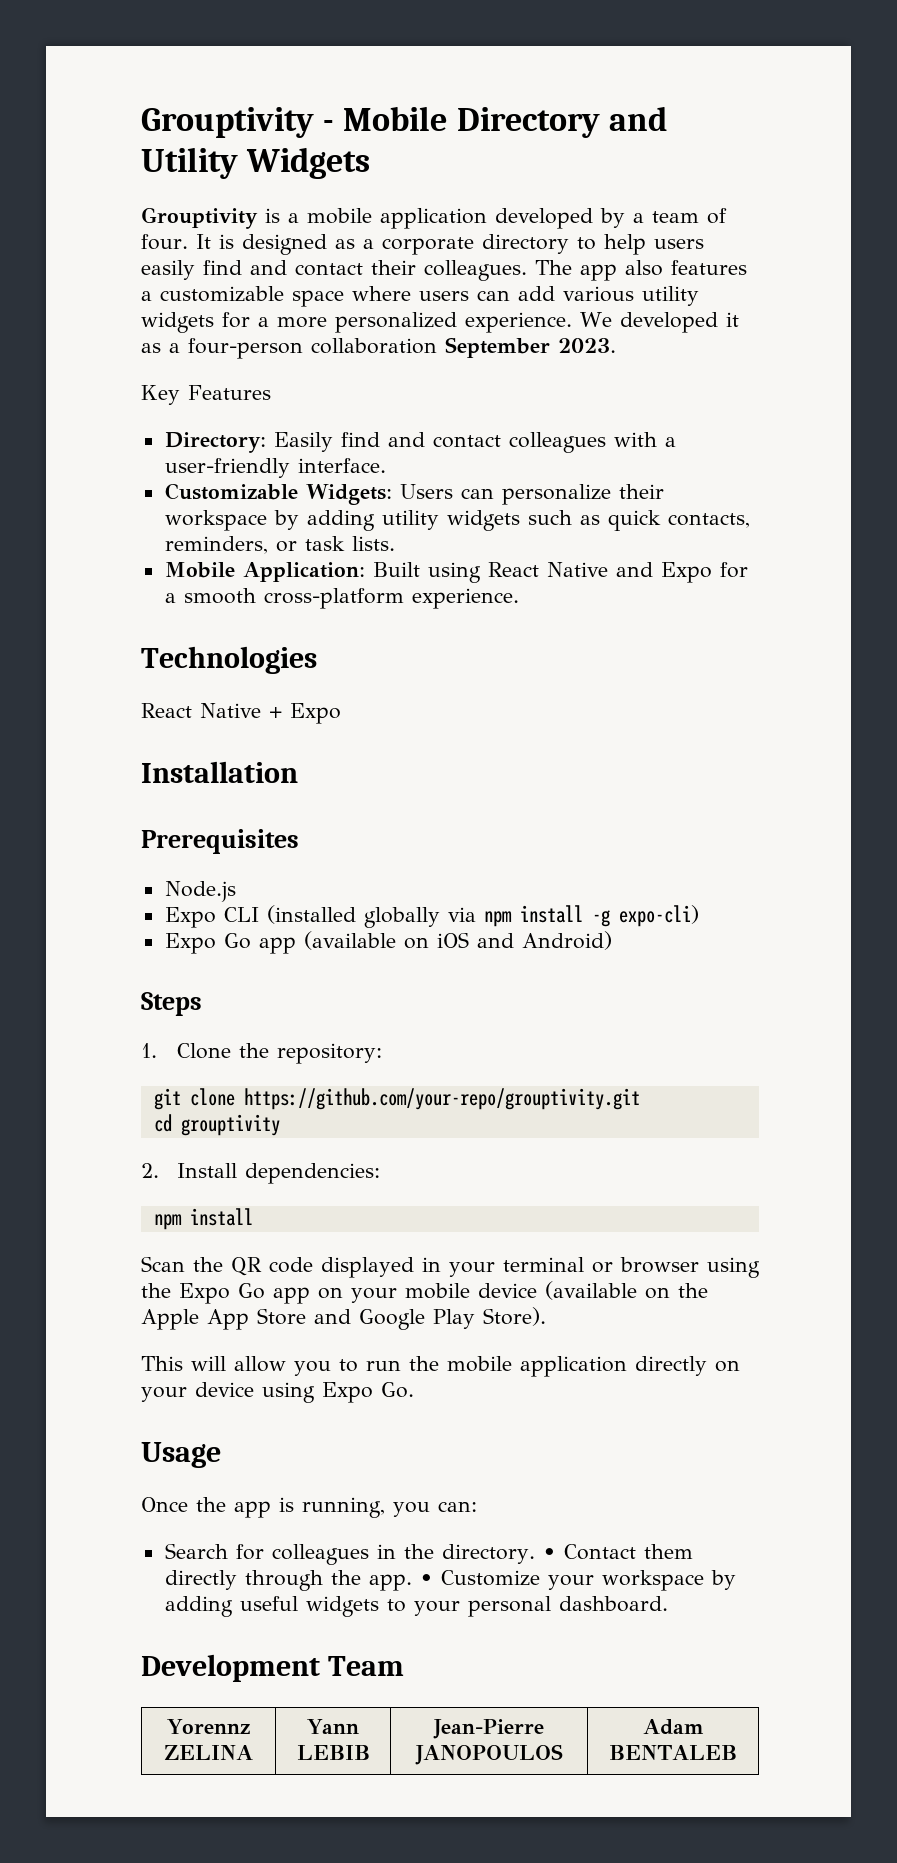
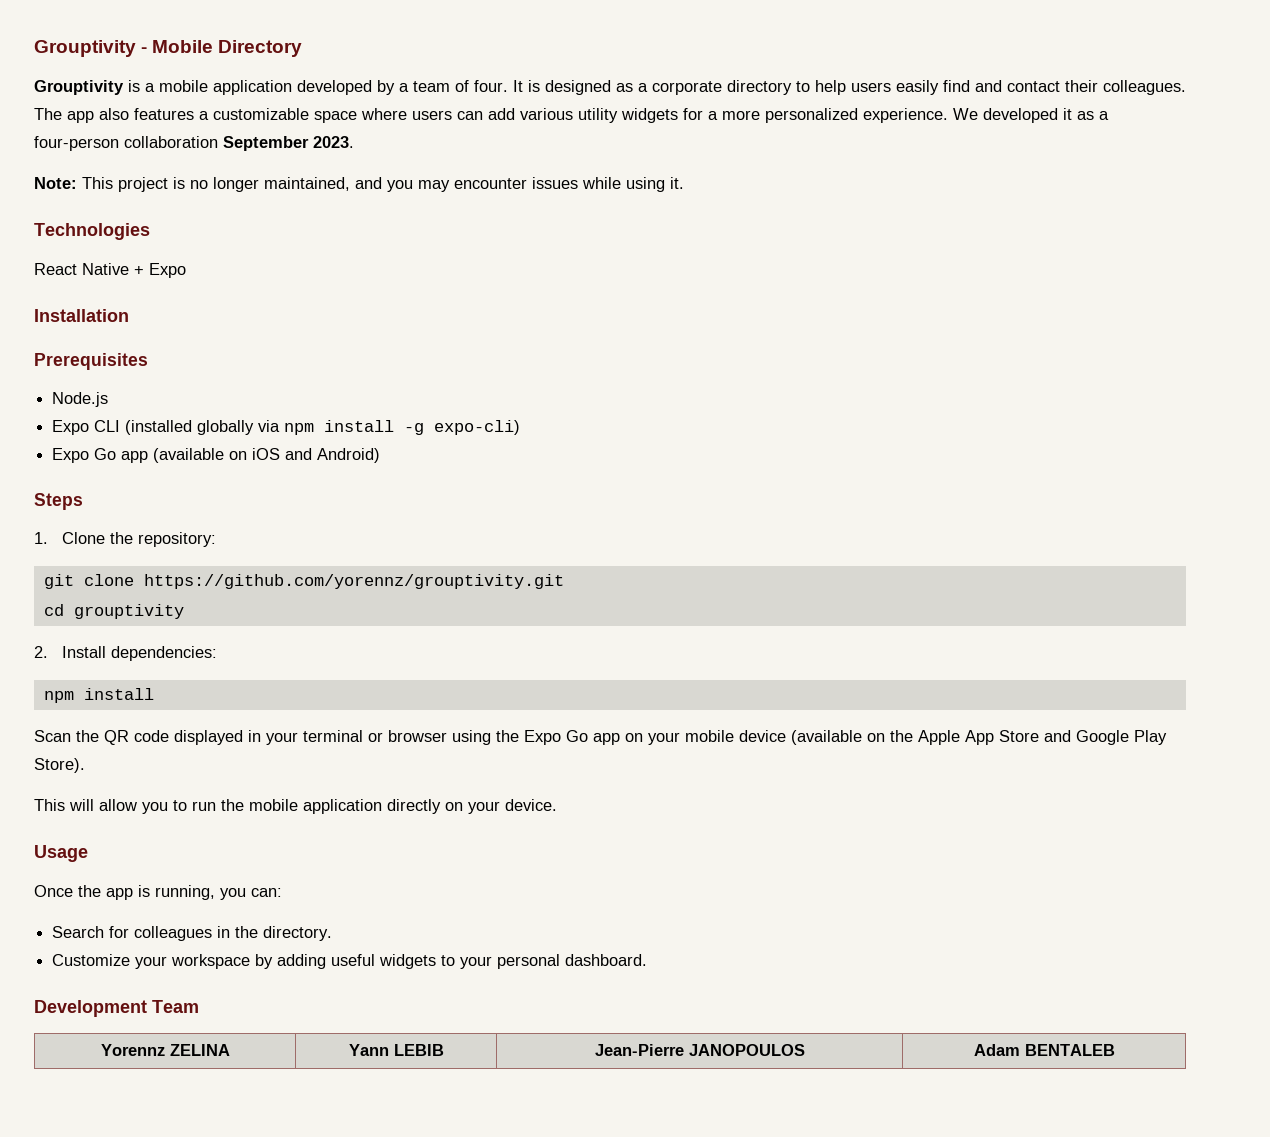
[608,106,667,131] [141,147,371,179] and Utility Widgets -> (303, 48) none
[141,385,271,405] [164,432,676,453] [164,458,386,478] [164,483,664,505] [164,510,750,531] [164,536,395,554] [164,562,748,583] [164,588,519,609] Key Features // Directory: Easily find and contact colleagues with a user-friendly interface. // Customizable Widgets: Users can personalize their workspace by adding utility widgets such as quick contacts, reminders, or task lists. // Mobile Application: Built using React Native and Expo for a smooth cross-platform experience. -> [34,177,684,192] Note: This project is no longer maintained, and you may encounter issues while using it.
[243,1088,640,1110] https://github.com/your-repo/grouptivity.git -> [143,574,564,589] https://github.com/yorennz/grouptivity.git
[195,1382,414,1403] device using Expo Go. -> [505,799,557,811] device.
[542,1544,693,1560] [164,1570,433,1591] • Contact them directly through the app. • -> (333, 933) //

